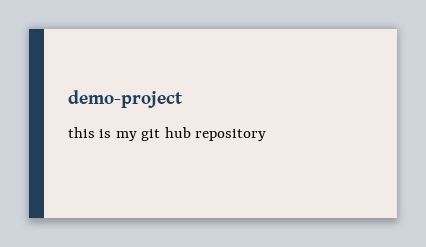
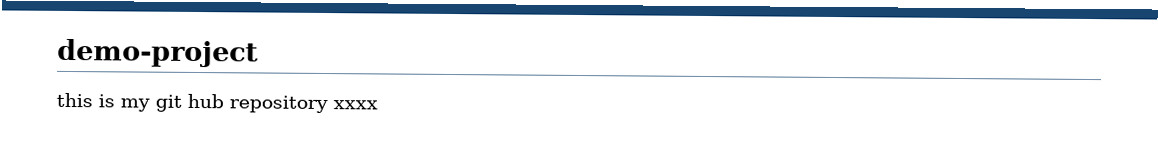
(267, 135) none -> [333,100,378,110] xxxx

